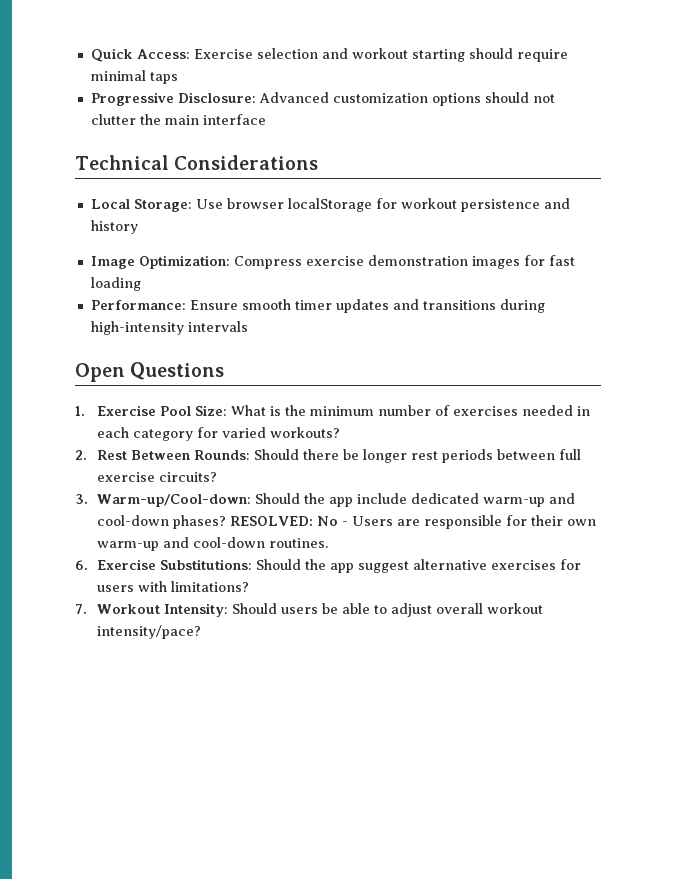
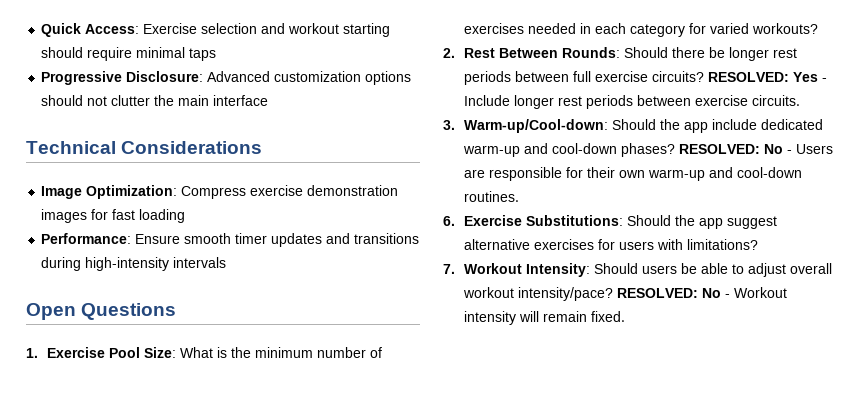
[90,198,570,212] [90,220,138,234] // Local Storage: Use browser localStorage for workout persistence and history -> (263, 147) none
(218, 477) none -> [708,72,828,82] [464,95,801,109] RESOLVED: Yes - Include longer rest periods between exercise circuits.
(202, 632) none -> [617,287,788,298] [464,311,626,325] RESOLVED: No - Workout intensity will remain fixed.

